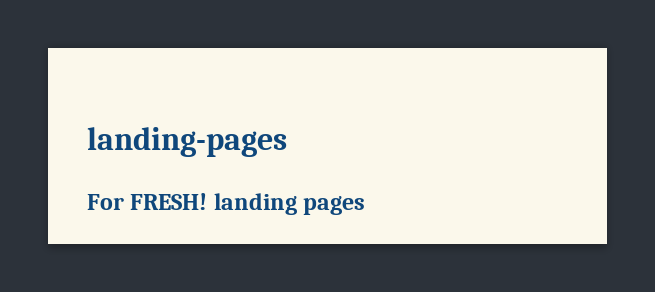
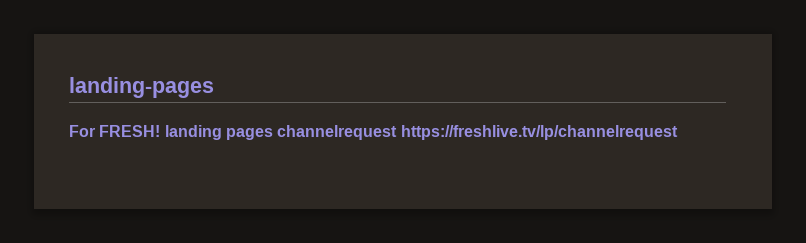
(366, 205) none -> [277,125,678,140] channelrequest https://freshlive.tv/lp/channelrequest

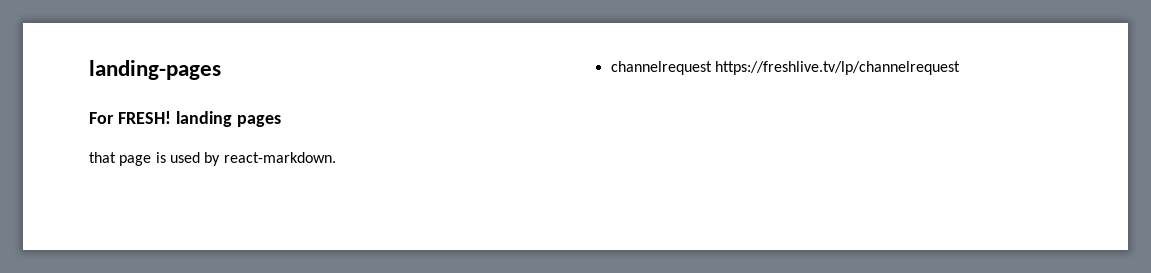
(273, 134) none -> [89,152,336,166] // that page is used by react-markdown. //

